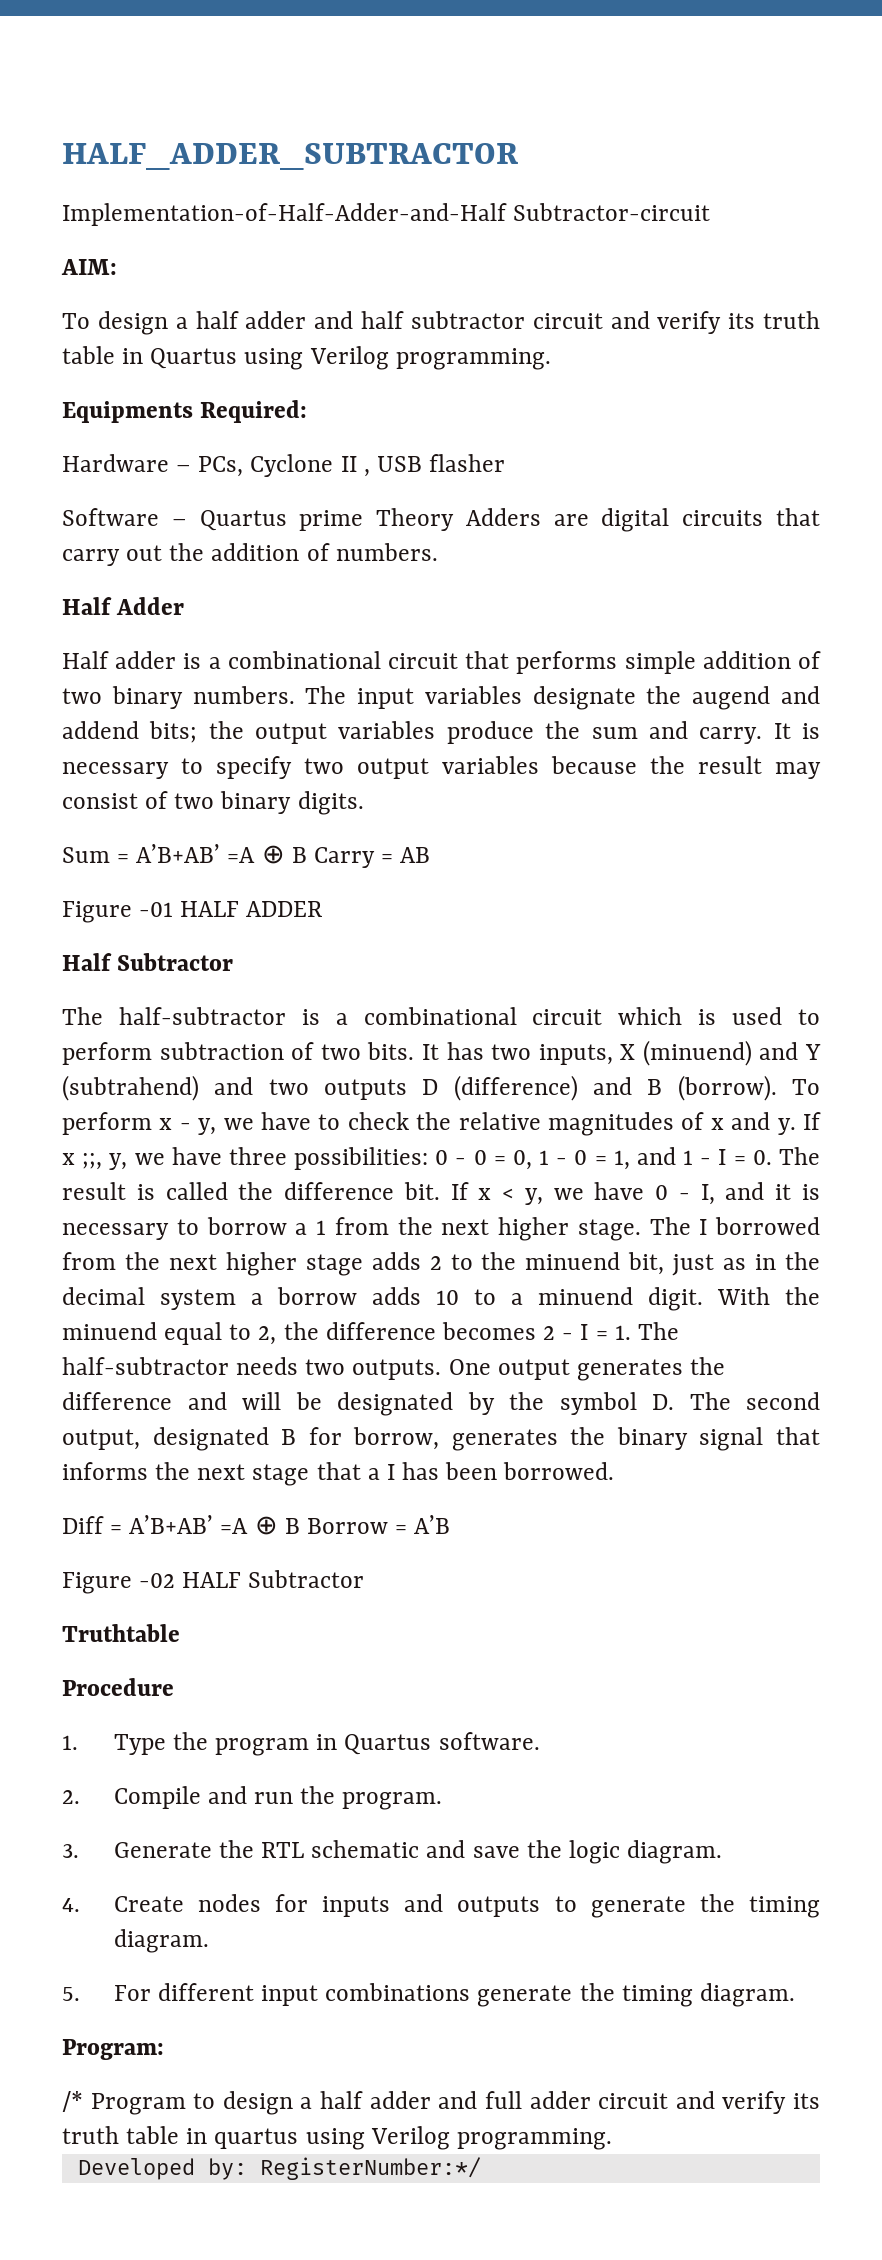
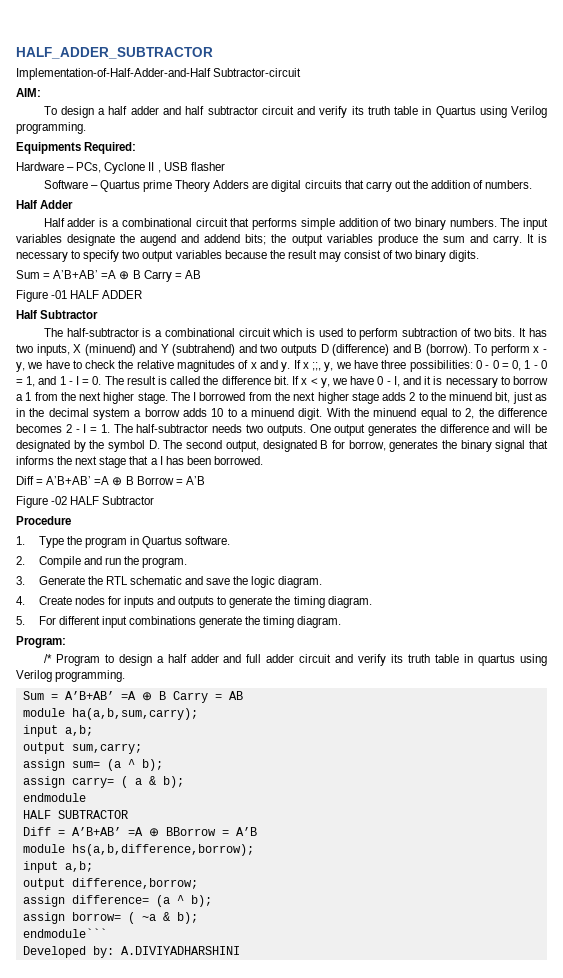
[62,1624,180,1642] // Truthtable -> (155, 500) none
(612, 2139) none -> [22,691,243,703] [22,708,198,720] [22,725,93,737] [22,742,142,754] [22,759,163,771] [22,776,184,788] [22,793,86,802] [22,810,128,819] [22,827,257,837] [22,844,254,856] [22,861,93,873] [22,878,198,890] [22,895,212,907] [22,912,198,924] [22,928,107,938] // Sum = A’B+AB’ =A ⊕ B Carry = AB // module ha(a,b,sum,carry); // input a,b; // output sum,carry; // assign sum= (a ^ b); // assign carry= ( a & b); // endmodule // HALF SUBTRACTOR // Diff = A’B+AB’ =A ⊕ BBorrow = A’B // module hs(a,b,difference,borrow); // input a,b; // output difference,borrow; // assign difference= (a ^ b); // assign borrow= ( ~a & b); // endmodule```
[259,2157,481,2180] RegisterNumber:*/ -> [120,946,240,955] A.DIVIYADHARSHINI

